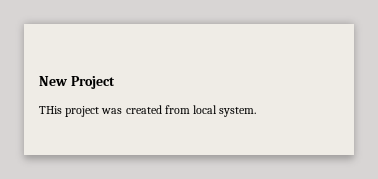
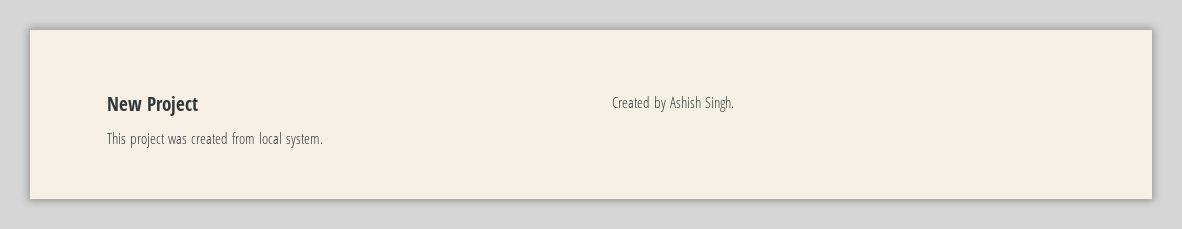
[39,106,62,114] THis -> [107,132,126,144] This
(257, 112) none -> [612,96,735,112] // Created by Ashish Singh.

